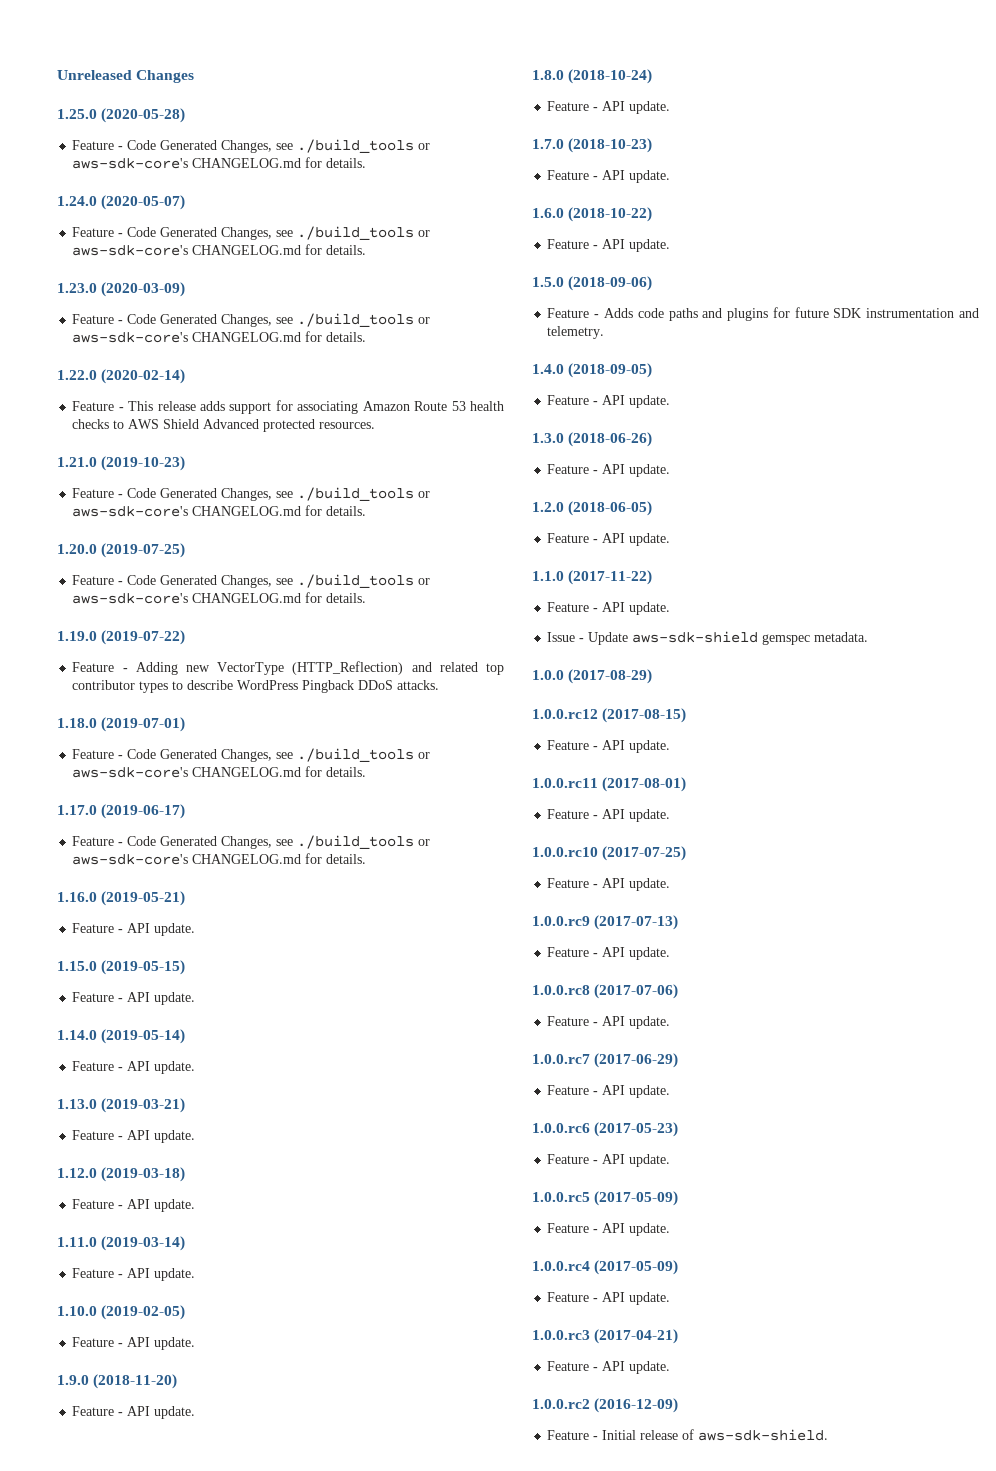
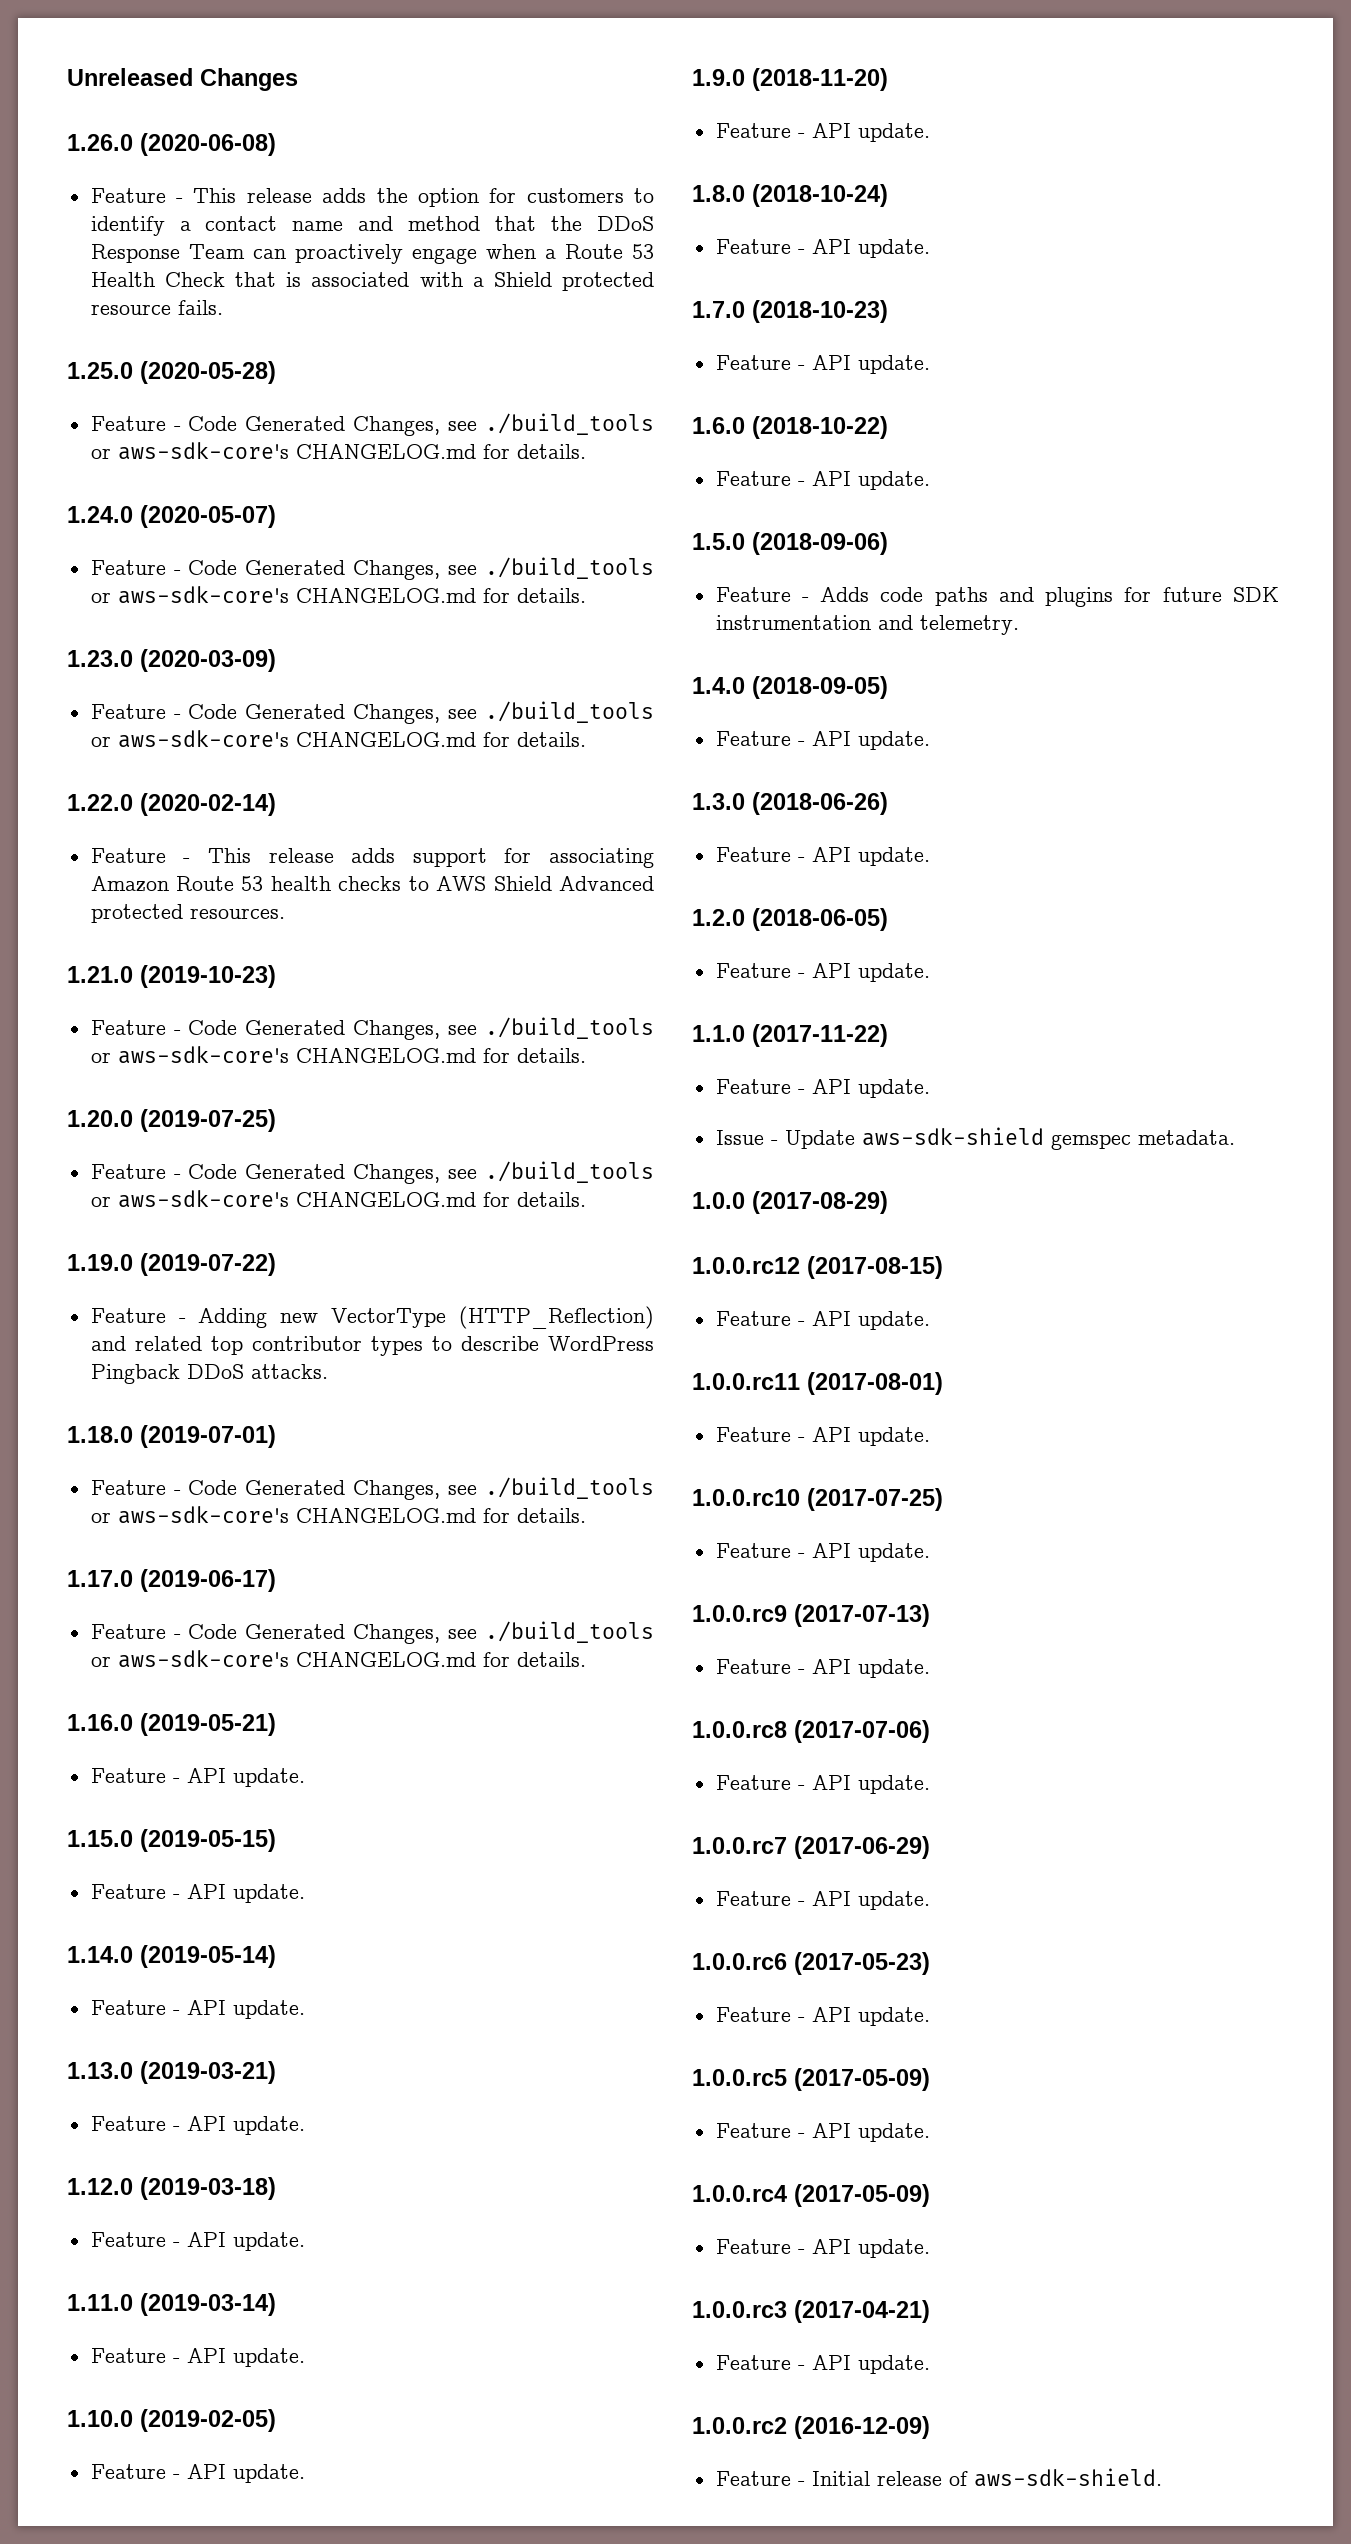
(195, 76) none -> [67,133,276,156] [90,188,654,207] [90,216,654,236] [90,244,654,264] [90,272,654,291] [90,300,223,315] // 1.26.0 (2020-06-08) // Feature - This release adds the option for customers to identify a contact name and method that the DDoS Response Team can proactively engage when a Route 53 Health Check that is associated with a Shield protected resource fails.

